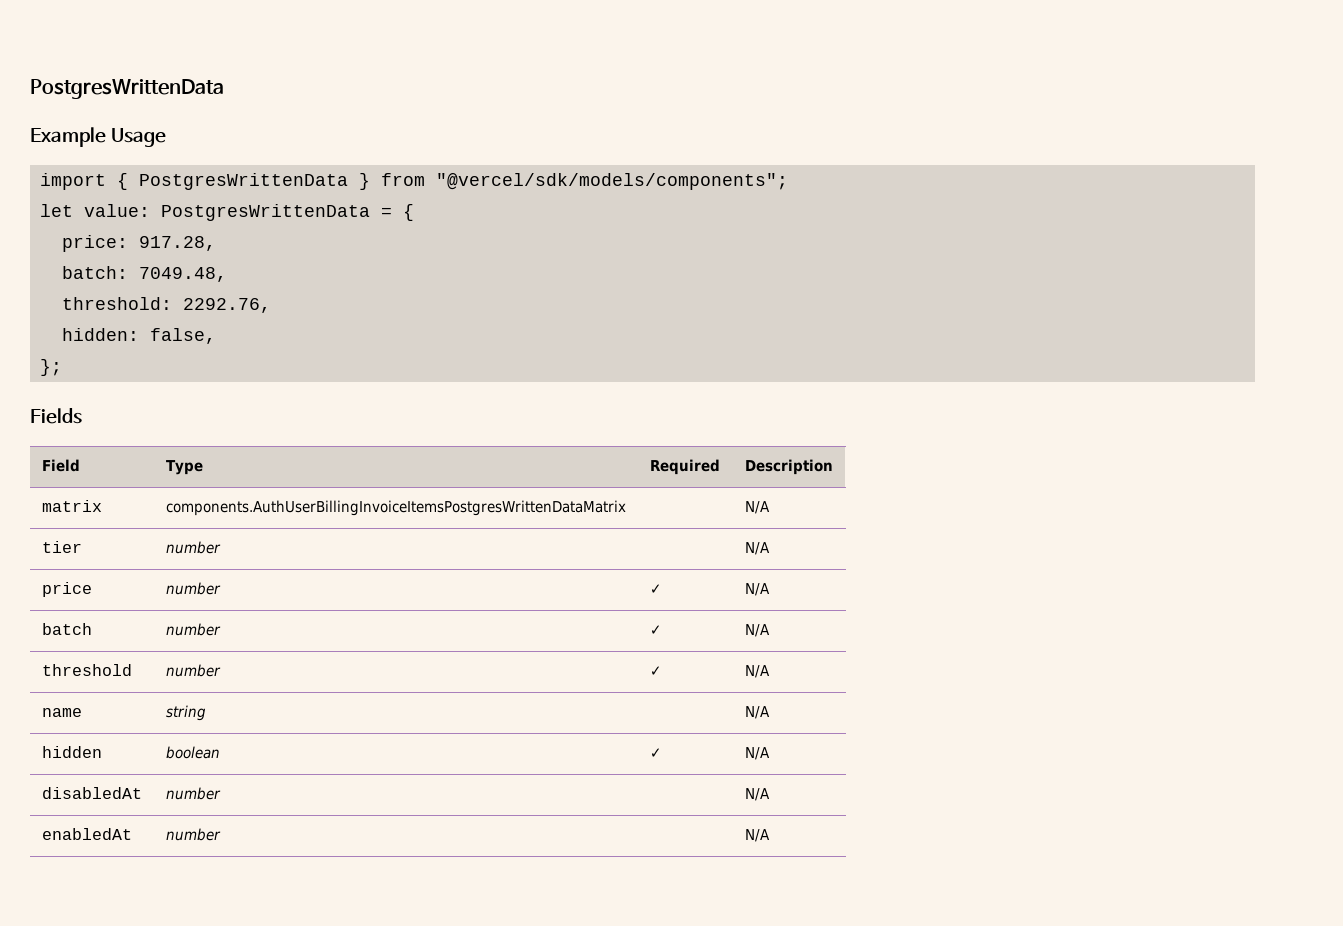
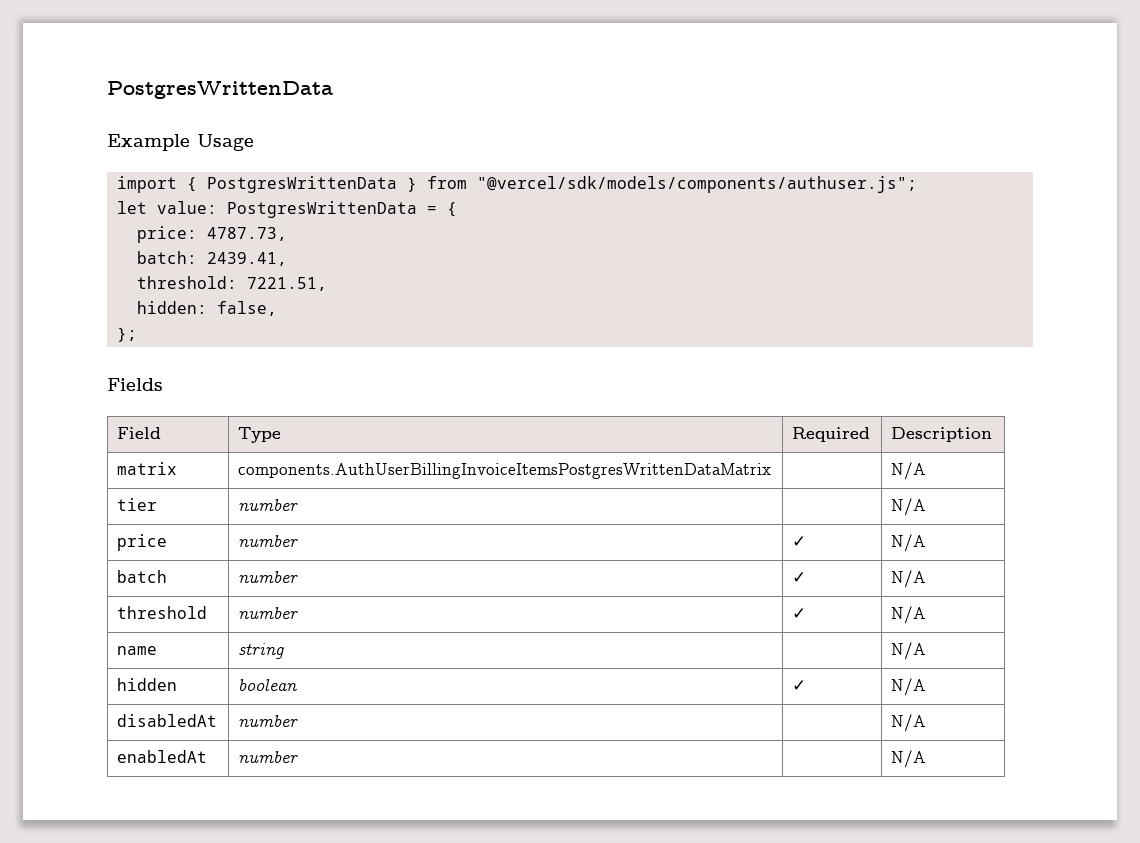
[435,173,788,190] "@vercel/sdk/models/components"; -> [476,176,917,193] "@vercel/sdk/models/components/authuser.js";
[138,236,216,251] 917.28, -> [206,227,287,241] 4787.73,
[138,267,227,282] 7049.48, -> [206,252,287,266] 2439.41,
[182,298,271,313] 2292.76, -> [246,277,327,291] 7221.51,

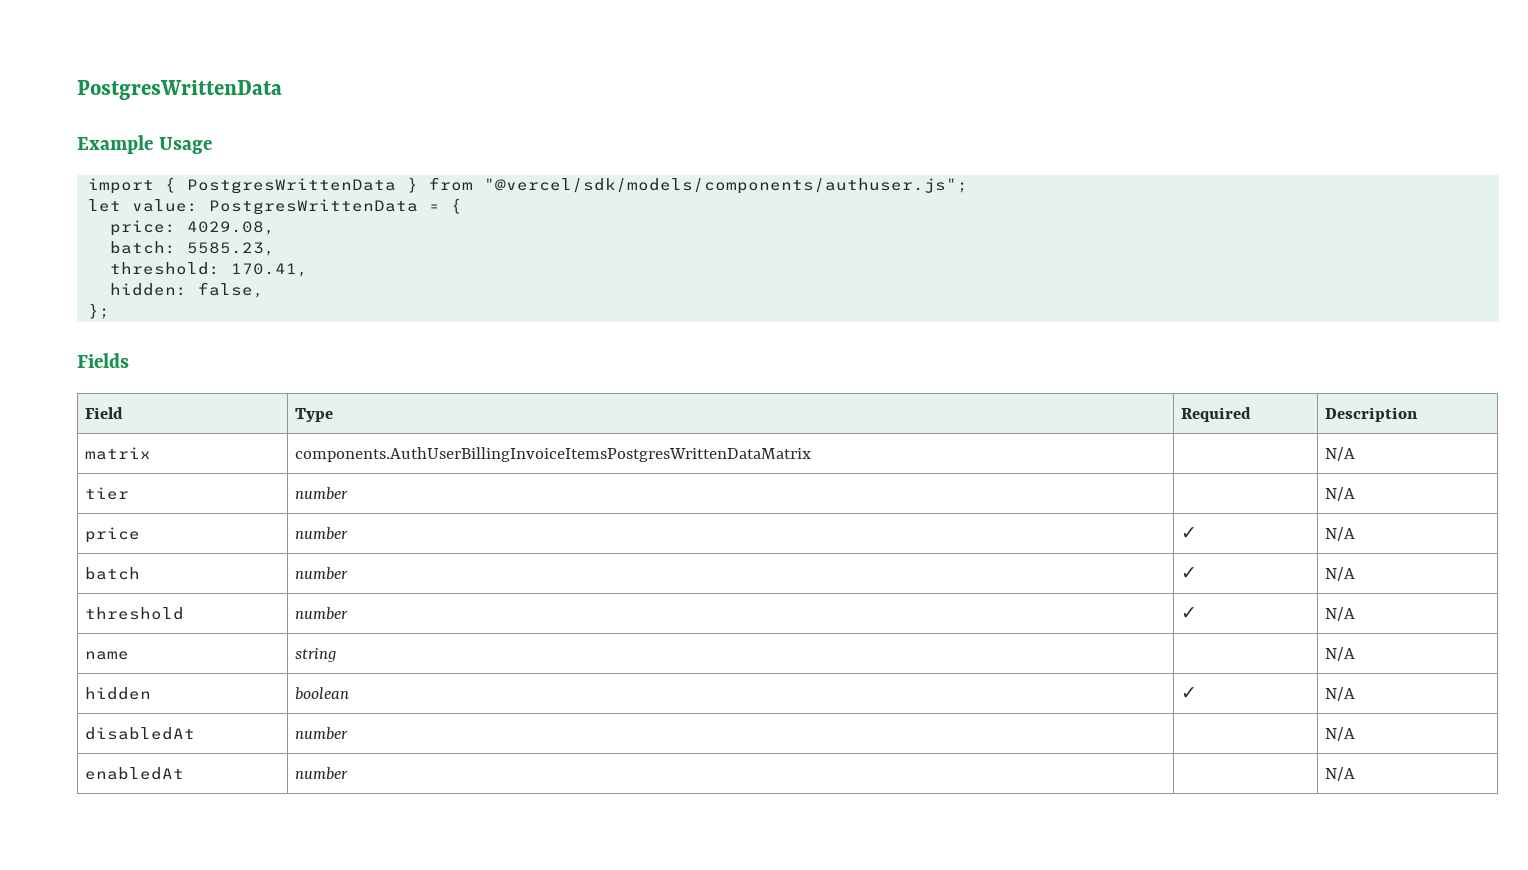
[206,227,287,241] 4787.73, -> [187,221,276,235] 4029.08,
[206,252,287,266] 2439.41, -> [187,242,276,256] 5585.23,
[246,277,327,291] 7221.51, -> [231,263,309,277] 170.41,

